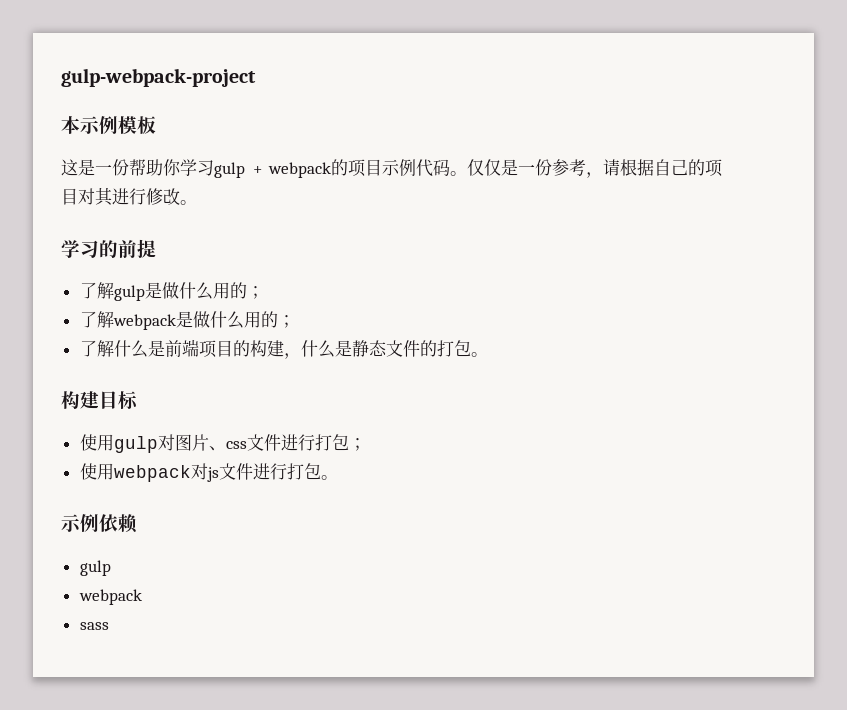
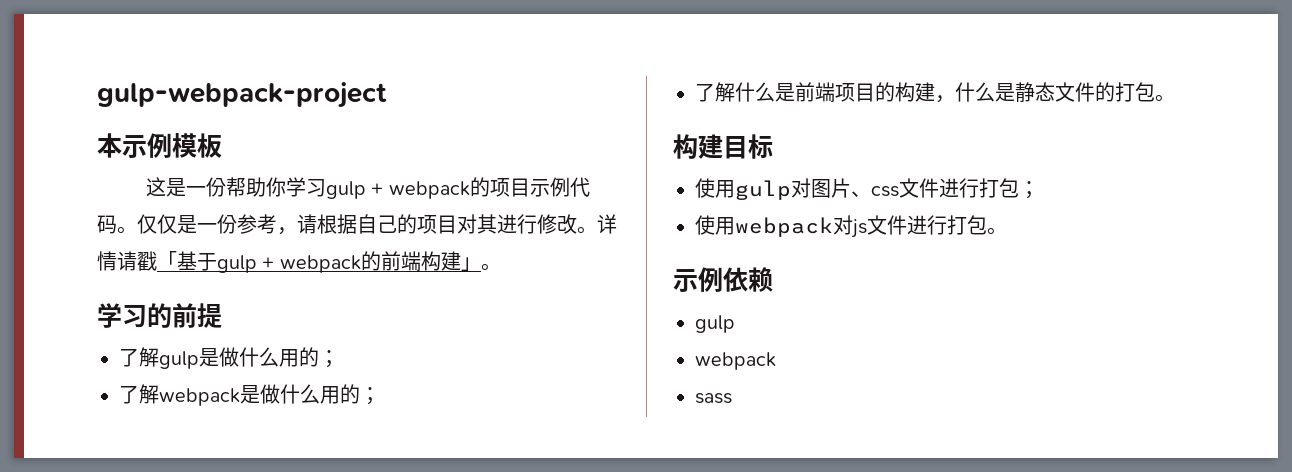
(197, 202) none -> [597,214,617,234] [97,251,501,273] 详情请戳「基于gulp + webpack的前端构建」。

